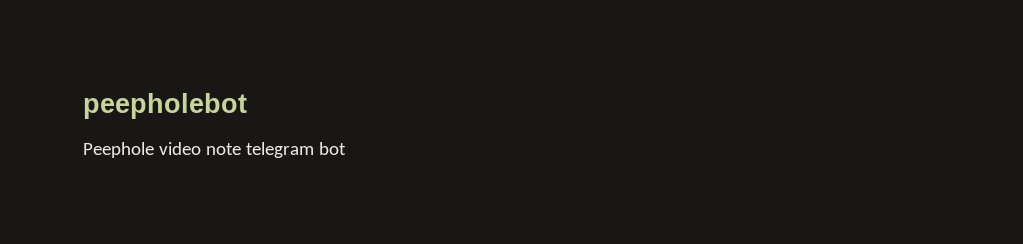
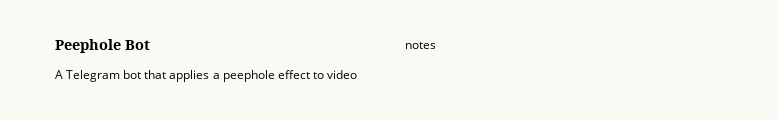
[83,93,247,119] [83,142,346,158] peepholebot // Peephole video note telegram bot -> [55,39,150,53] [55,70,357,82] [405,42,436,49] Peephole Bot // A Telegram bot that applies a peephole effect to video notes

